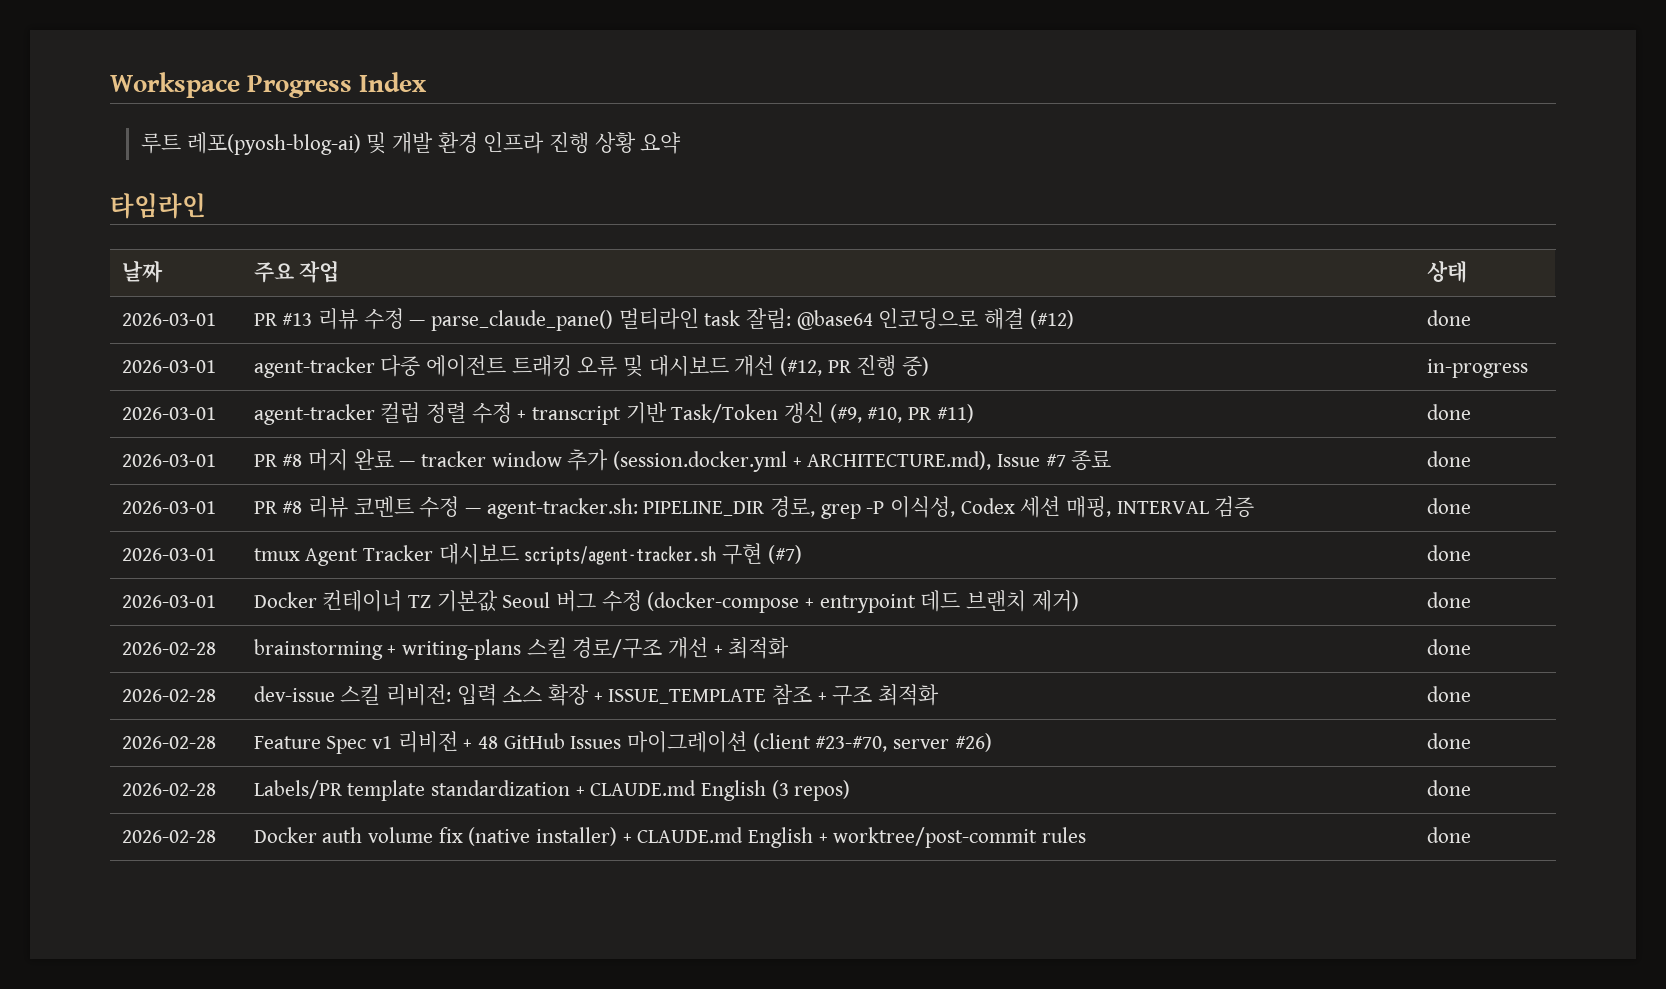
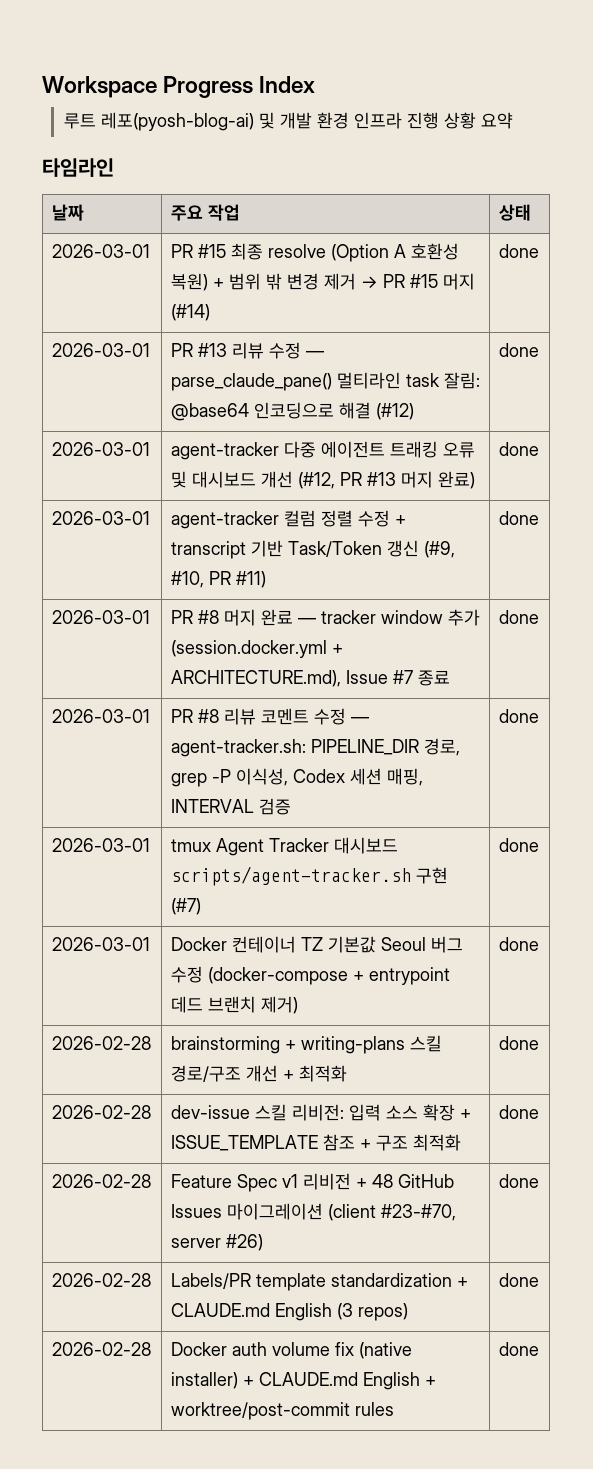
(1467, 271) none -> [51,244,150,258] [170,243,459,262] [170,273,475,291] [170,304,210,321] [498,244,539,258] // 2026-03-01 | PR #15 최종 resolve (Option A 호환성 복원) + 범위 밖 변경 제거 → PR #15 머지 (#14) | done
[856,355,930,377] [1426,359,1528,378] 진행 중) | in-progress -> [366,471,475,489] [498,442,539,456] #13 머지 완료) | done

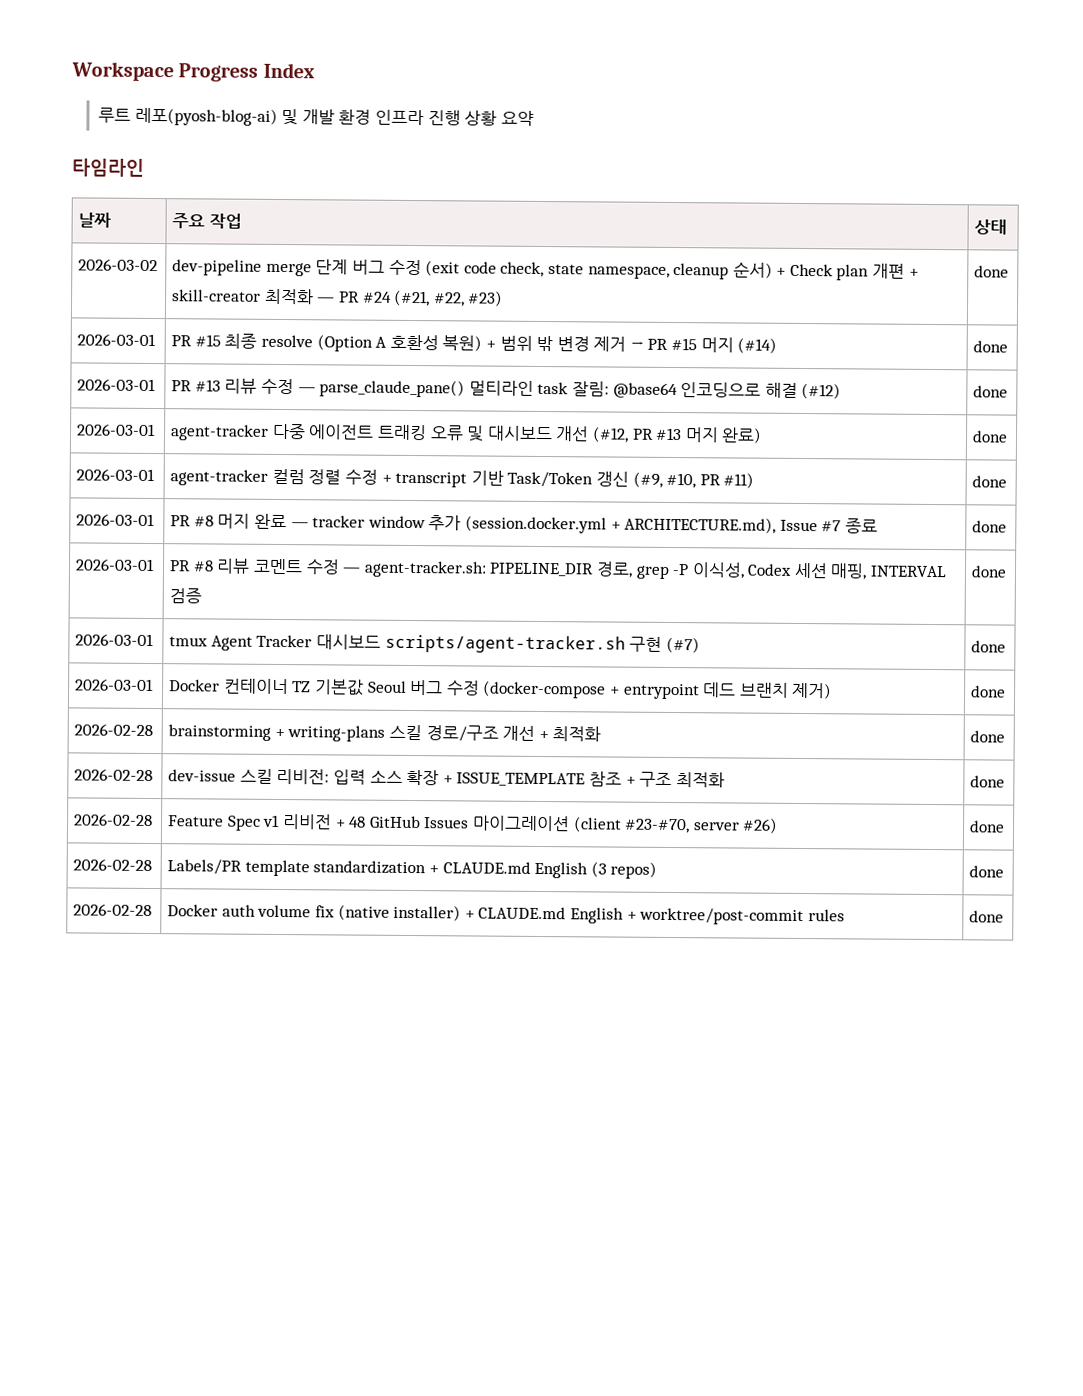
(531, 212) none -> [78,258,159,272] [172,259,919,281] [172,288,504,307] [974,265,1010,278] // 2026-03-02 | dev-pipeline merge 단계 버그 수정 (exit code check, state namespace, cleanup 순서) + Check plan 개편 + skill-creator 최적화 — PR #24 (#21, #22, #23) | done

